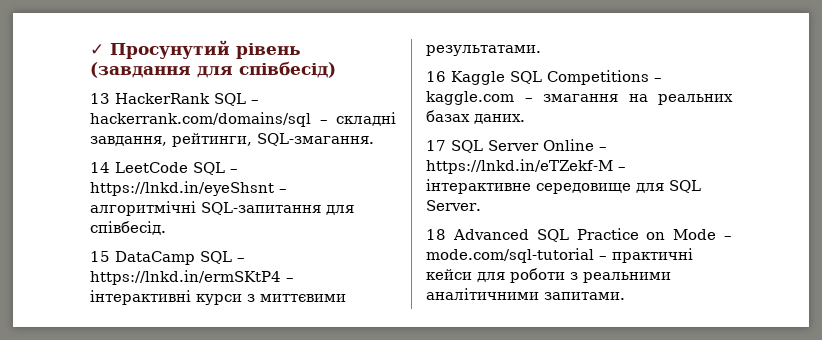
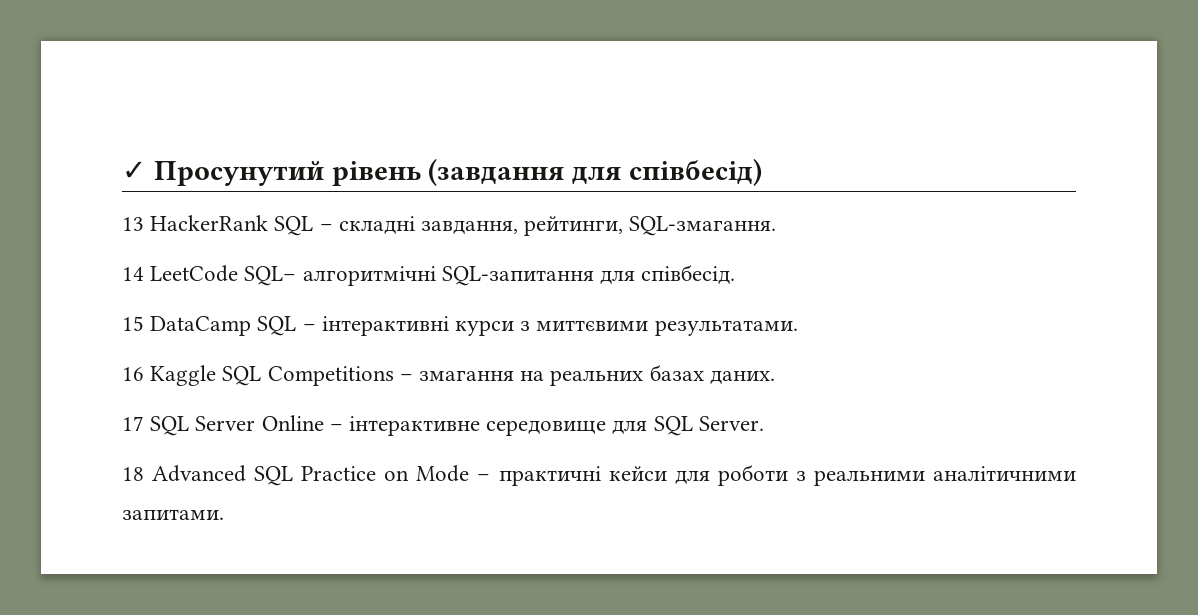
[90,112,328,127] hackerrank.com/domains/sql – -> (333, 227) none
[193,162,238,175] [90,181,287,196] SQL – https://lnkd.in/eyeShsnt – -> [244,266,297,286] SQL–
[90,270,294,285] https://lnkd.in/ermSKtP4 – -> (316, 327) none
[426,91,533,105] kaggle.com – -> (413, 377) none
[426,159,626,174] https://lnkd.in/eTZekf-M – -> (343, 427) none
[426,248,607,263] mode.com/sql-tutorial – -> (491, 477) none

